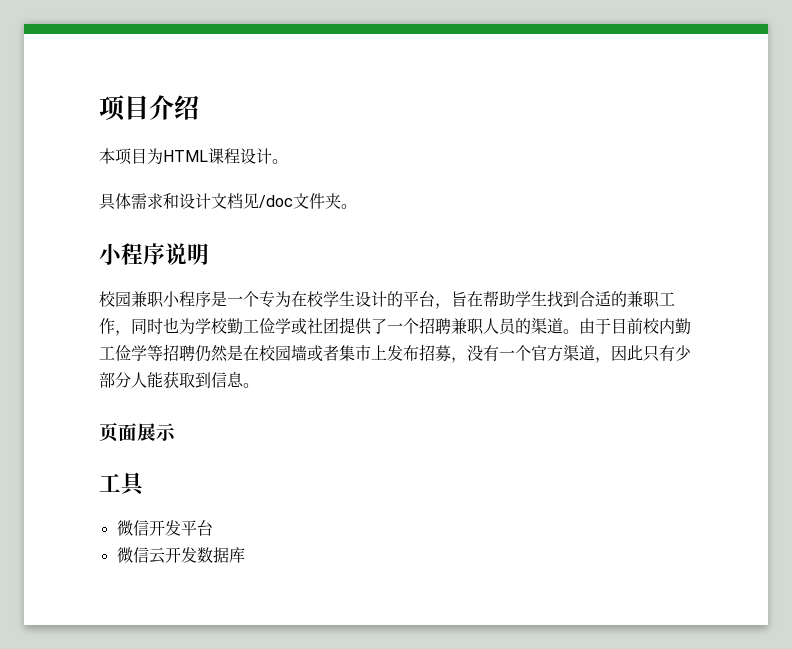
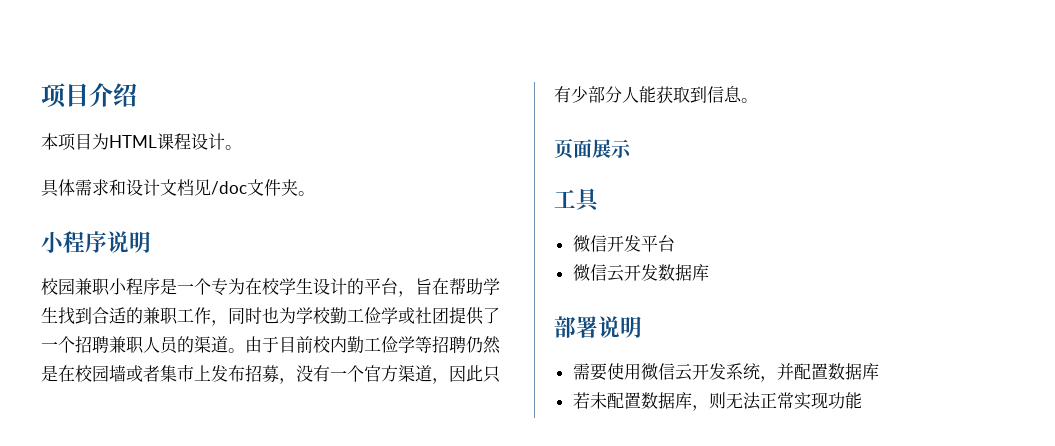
(245, 555) none -> [554,316,642,338] [572,363,879,382] [572,392,862,411] // 部署说明 // 需要使用微信云开发系统，并配置数据库 // 若未配置数据库，则无法正常实现功能

